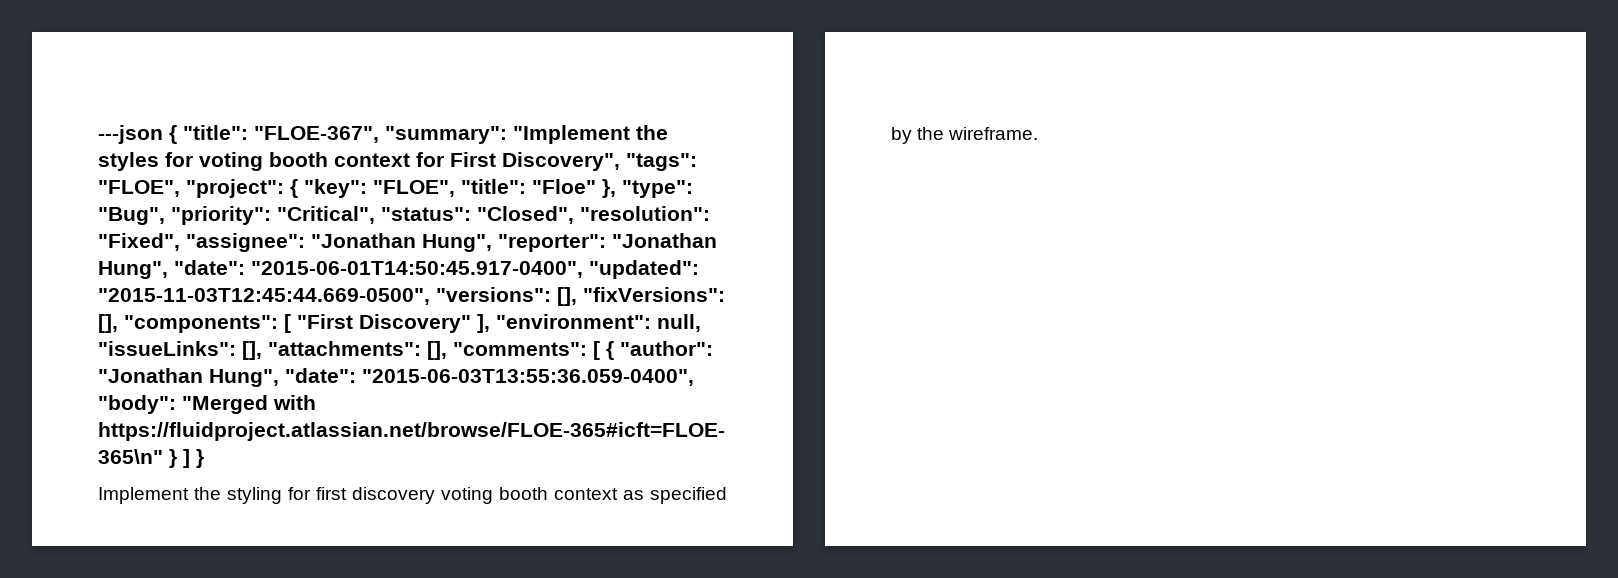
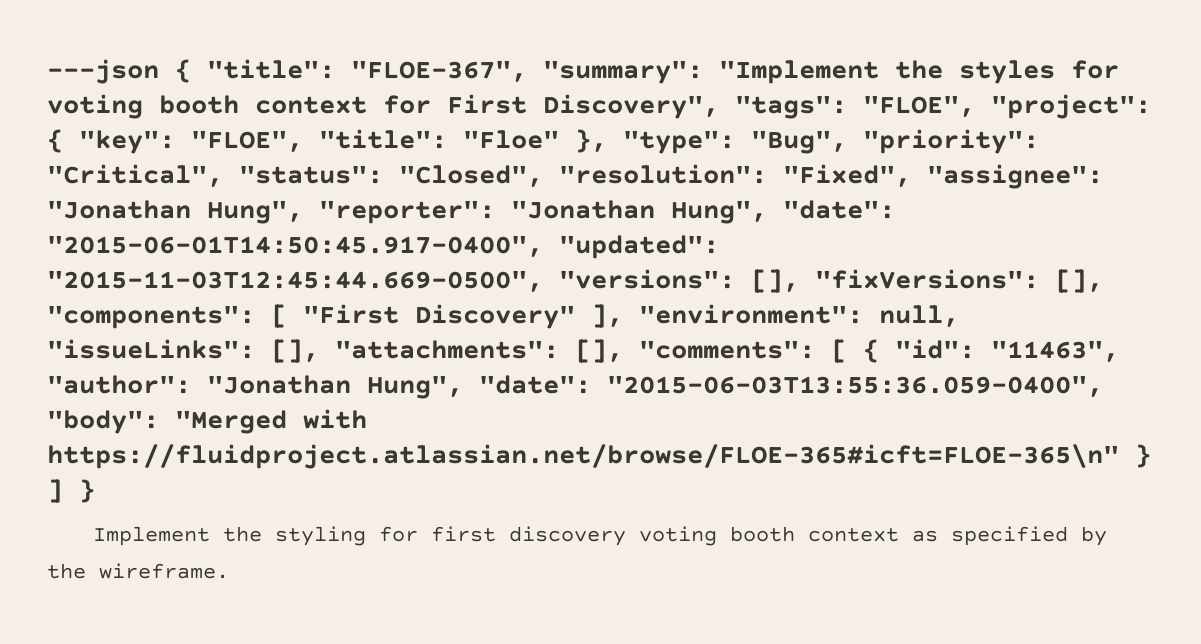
(614, 350) none -> [895,339,1119,362] "id": "11463",

